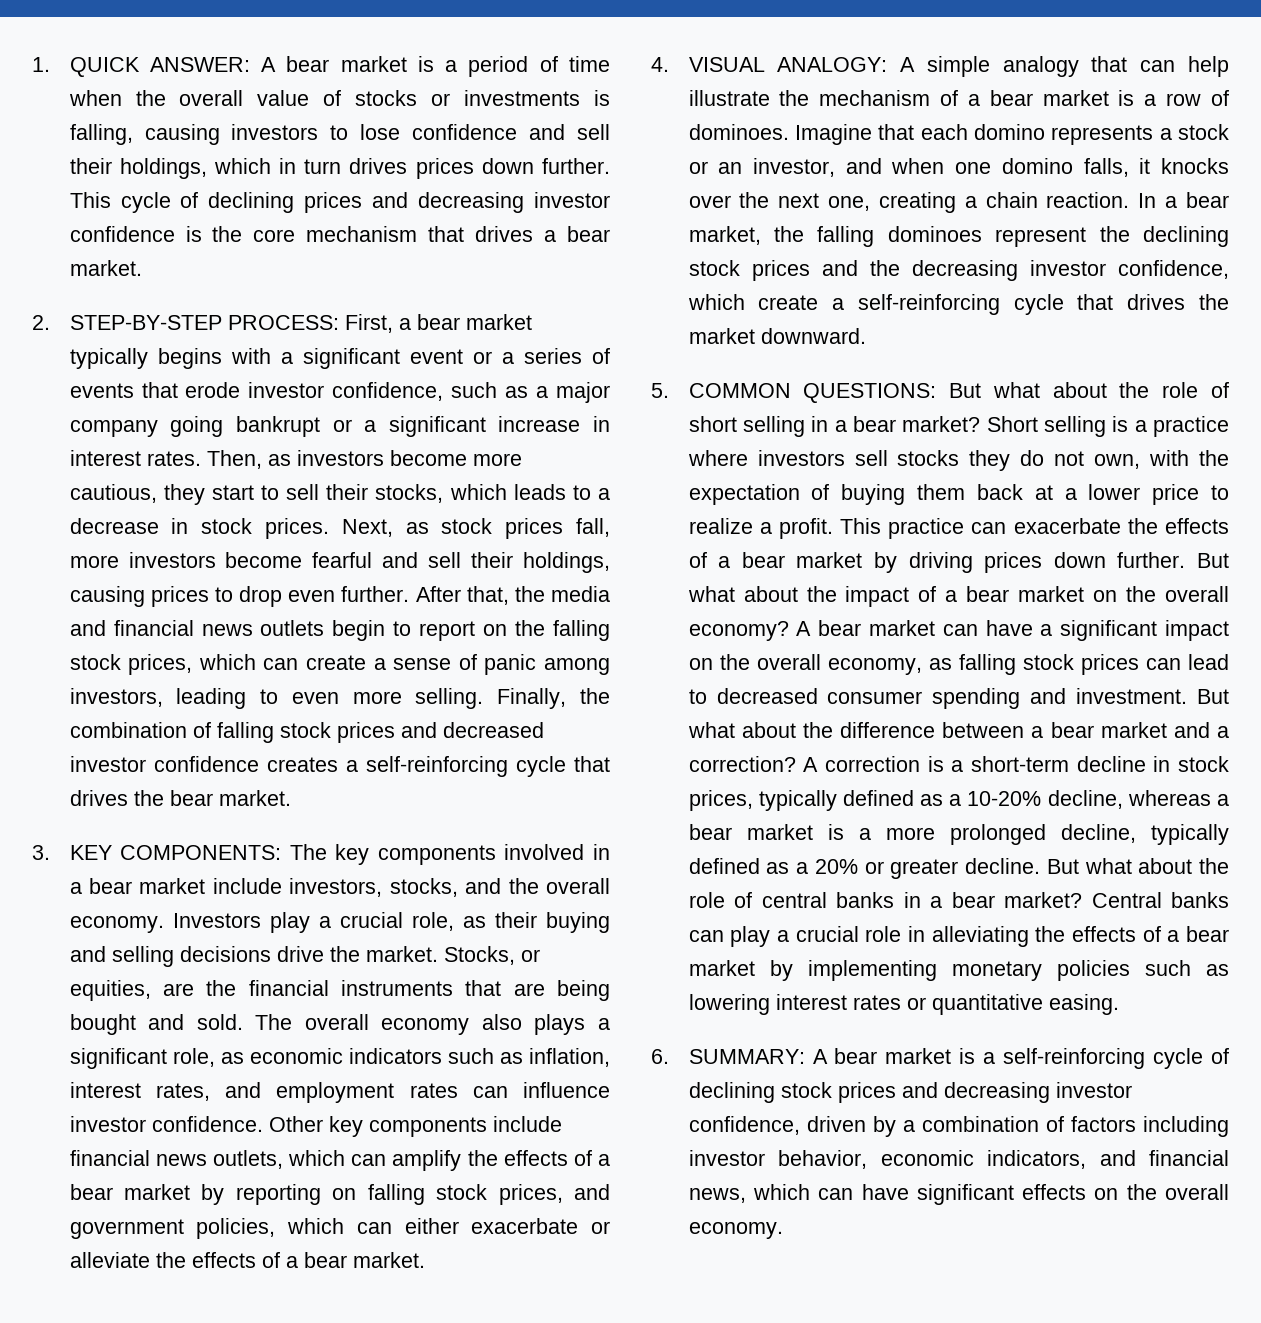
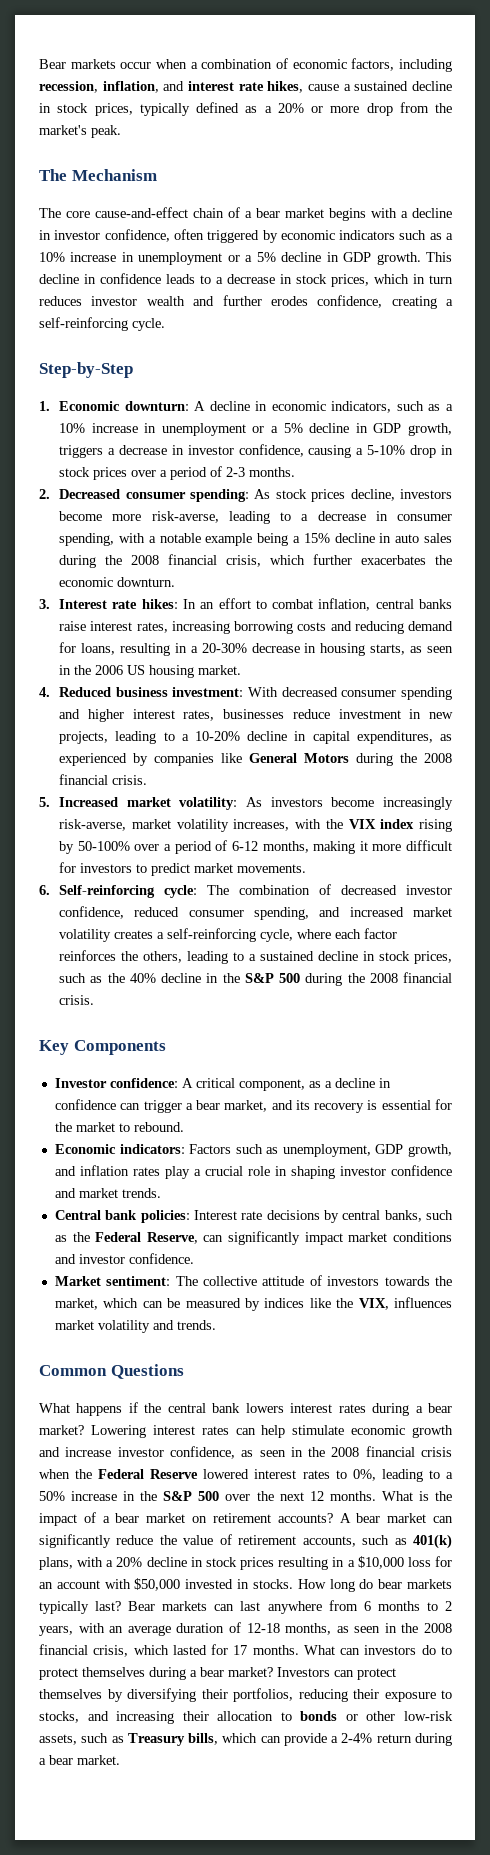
[32,56,611,77] [68,90,610,106] [69,124,610,145] [69,158,610,179] [69,192,610,213] [69,226,610,242] [69,260,142,276] [32,314,532,333] [69,348,610,369] [69,382,610,403] [69,416,610,437] [69,450,522,469] [69,484,610,505] [69,518,610,539] [69,552,610,573] [69,586,610,607] [69,620,610,641] [69,654,610,675] [69,688,610,709] [69,722,544,743] [69,756,610,777] [69,790,291,806] [32,844,610,865] [69,878,610,897] [69,912,610,933] [69,946,540,967] [69,980,610,1001] [69,1014,610,1035] [69,1048,610,1069] [69,1082,610,1103] [69,1116,562,1137] [69,1150,610,1171] [69,1184,610,1205] [69,1218,610,1239] [69,1252,425,1268] [651,56,1229,77] [688,90,1229,106] [688,124,1229,145] [688,158,1229,177] [688,192,1229,213] [688,226,1229,247] [688,260,1229,281] [687,294,1229,315] [688,328,866,344] [651,382,1229,403] [688,416,1229,437] [687,450,1229,471] [688,484,1229,505] [688,518,1229,539] [688,552,1229,573] [687,586,1229,607] [688,620,1229,641] [688,654,1229,675] [688,688,1229,709] [687,722,1229,738] [688,756,1069,772] 1. QUICK ANSWER: A bear market is a period of time when the overall value of stocks or investments is falling, causing investors to lose confidence and sell their holdings, which in turn drives prices down further. This cycle of declining prices and decreasing investor confidence is the core mechanism that drives a bear market. // 2. STEP-BY-STEP PROCESS: First, a bear market typically begins with a significant event or a series of events that erode investor confidence, such as a major company going bankrupt or a significant increase in interest rates. Then, as investors become more cautious, they start to sell their stocks, which leads to a decrease in stock prices. Next, as stock prices fall, more investors become fearful and sell their holdings, causing prices to drop even further. After that, the media and financial news outlets begin to report on the falling stock prices, which can create a sense of panic among investors, leading to even more selling. Finally, the combination of falling stock prices and decreased investor confidence creates a self-reinforcing cycle that drives the bear market. // 3. KEY COMPONENTS: The key components involved in a bear market include investors, stocks, and the overall economy. Investors play a crucial role, as their buying and selling decisions drive the market. Stocks, or equities, are the financial instruments that are being bought and sold. The overall economy also plays a significant role, as economic indicators such as inflation, interest rates, and employment rates can influence investor confidence. Other key components include financial news outlets, which can amplify the effects of a bear market by reporting on falling stock prices, and government policies, which can either exacerbate or alleviate the effects of a bear market. // 4. VISUAL ANALOGY: A simple analogy that can help illustrate the mechanism of a bear market is a row of dominoes. Imagine that each domino represents a stock or an investor, and when one domino falls, it knocks over the next one, creating a chain reaction. In a bear market, the falling dominoes represent the declining stock prices and the decreasing investor confidence, which create a self-reinforcing cycle that drives the market downward. // 5. COMMON QUESTIONS: But what about the role of short selling in a bear market? Short selling is a practice where investors sell stocks they do not own, with the expectation of buying them back at a lower price to realize a profit. This practice can exacerbate the effects of a bear market by driving prices down further. But what about the impact of a bear market on the overall economy? A bear market can have a significant impact on the overall economy, as falling stock prices can lead to decreased consumer spending and investment. But what about the difference between a bear market and a correction? A correction is a short-term -> [39,58,452,72] [39,81,409,93] Bear markets occur when a combination of economic factors, including recession, inflation, and interest rate hikes, cause a sustained
[967,790,1229,809] [688,824,1229,845] [688,858,1229,879] [688,892,1229,908] [688,930,724,942] 10-20% decline, whereas a bear market is a more prolonged decline, typically defined as a 20% or greater decline. But what about the role of central banks in a bear market? Central banks can -> [277,102,452,116] [39,125,121,138] [39,169,157,181] [39,207,452,221] [39,229,454,243] [39,252,452,265] [39,273,453,287] [39,295,453,309] [39,317,165,331] [39,362,133,378] [39,401,454,413] [59,423,452,436] [59,444,453,458] [59,466,296,480] [39,489,453,502] [59,511,452,524] [59,533,453,546] [59,554,452,568] [59,577,176,587] [39,598,453,611] [59,621,453,634] [59,642,453,656] [59,665,242,678] [39,687,452,700] [59,709,453,722] [59,731,452,744] [59,753,452,766] [59,774,148,785] [39,797,453,810] [59,819,452,832] [59,840,452,854] [59,862,307,876] [39,884,452,898] [59,906,452,920] [59,928,398,942] [59,950,453,964] [59,972,452,986] [59,995,95,1005] [39,1040,166,1055] [54,1078,391,1091] [54,1099,452,1113] [54,1122,184,1132] [54,1144,452,1157] [54,1165,160,1176] 20% or more drop from the market's peak. // The Mechanism // The core cause-and-effect chain of a bear market begins with a decline in investor confidence, often triggered by economic indicators such as a 10% increase in unemployment or a 5% decline in GDP growth. This decline in confidence leads to a decrease in stock prices, which in turn reduces investor wealth and further erodes confidence, creating a self-reinforcing cycle. // Step-by-Step // 1. Economic downturn: A decline in economic indicators, such as a 10% increase in unemployment or a 5% decline in GDP growth, triggers a decrease in investor confidence, causing a 5-10% drop in stock prices over a period of 2-3 months. // 2. Decreased consumer spending: As stock prices decline, investors become more risk-averse, leading to a decrease in consumer spending, with a notable example being a 15% decline in auto sales during the 2008 financial crisis, which further exacerbates the economic downturn. // 3. Interest rate hikes: In an effort to combat inflation, central banks raise interest rates, increasing borrowing costs and reducing demand for loans, resulting in a 20-30% decrease in housing starts, as seen in the 2006 US housing market. // 4. Reduced business investment: With decreased consumer spending and higher interest rates, businesses reduce investment in new projects, leading to a 10-20% decline in capital expenditures, as experienced by companies like General Motors during the 2008 financial crisis. // 5. Increased market volatility: As investors become increasingly risk-averse, market volatility increases, with the VIX index rising by 50-100% over a period of 6-12 months, making it more difficult for investors to predict market movements. // 6. Self-reinforcing cycle: The combination of decreased investor confidence, reduced consumer spending, and increased market volatility creates a self-reinforcing cycle, where each factor reinforces the others, leading to a sustained decline in stock prices, such as the 40% decline in the S&P 500 during the 2008 financial crisis. // Key Components // Investor confidence: A critical component, as a decline in confidence can trigger a bear market, and its recovery is essential for the market to rebound. // Economic indicators: Factors such as unemployment, GDP growth, and inflation rates
[931,926,1229,947] [688,960,1229,981] [688,994,1119,1015] [651,1048,1229,1069] [688,1082,1132,1103] [688,1116,1229,1137] [688,1150,1229,1169] [688,1184,1229,1205] [688,1222,783,1239] alleviating the effects of a bear market by implementing monetary policies such as lowering interest rates or quantitative easing. // 6. SUMMARY: A bear market is a self-reinforcing cycle of declining stock prices and decreasing investor confidence, driven by a combination of factors including investor behavior, economic indicators, and financial news, which can have significant effects on the overall economy. -> [290,1165,452,1179] [54,1188,161,1198] [54,1210,454,1223] [54,1231,453,1245] [54,1253,194,1264] [54,1275,453,1286] [54,1297,452,1311] [54,1320,216,1333] [39,1364,184,1379] [39,1402,452,1416] [39,1425,453,1438] [39,1446,453,1459] [39,1469,453,1482] [39,1491,453,1501] [39,1512,453,1526] [39,1534,453,1549] [39,1556,452,1570] [39,1578,452,1592] [39,1600,452,1614] [39,1622,452,1636] [39,1644,452,1657] [39,1667,396,1680] [39,1688,452,1702] [39,1711,453,1724] [39,1733,452,1746] [39,1755,120,1765] shaping investor confidence and market trends. // Central bank policies: Interest rate decisions by central banks, such as the Federal Reserve, can significantly impact market conditions and investor confidence. // Market sentiment: The collective attitude of investors towards the market, which can be measured by indices like the VIX, influences market volatility and trends. // Common Questions // What happens if the central bank lowers interest rates during a bear market? Lowering interest rates can help stimulate economic growth and increase investor confidence, as seen in the 2008 financial crisis when the Federal Reserve lowered interest rates to 0%, leading to a 50% increase in the S&P 500 over the next 12 months. What is the impact of a bear market on retirement accounts? A bear market can significantly reduce the value of retirement accounts, such as 401(k) plans, with a 20% decline in stock prices resulting in a $10,000 loss for an account with $50,000 invested in stocks. How long do bear markets typically last? Bear markets can last anywhere from 6 months to 2 years, with an average duration of 12-18 months, as seen in the 2008 financial crisis, which lasted for 17 months. What can investors do to protect themselves during a bear market? Investors can protect themselves by diversifying their portfolios, reducing their exposure to stocks, and increasing their allocation to bonds or other low-risk assets, such as Treasury bills, which can provide a 2-4% return during a bear market.

